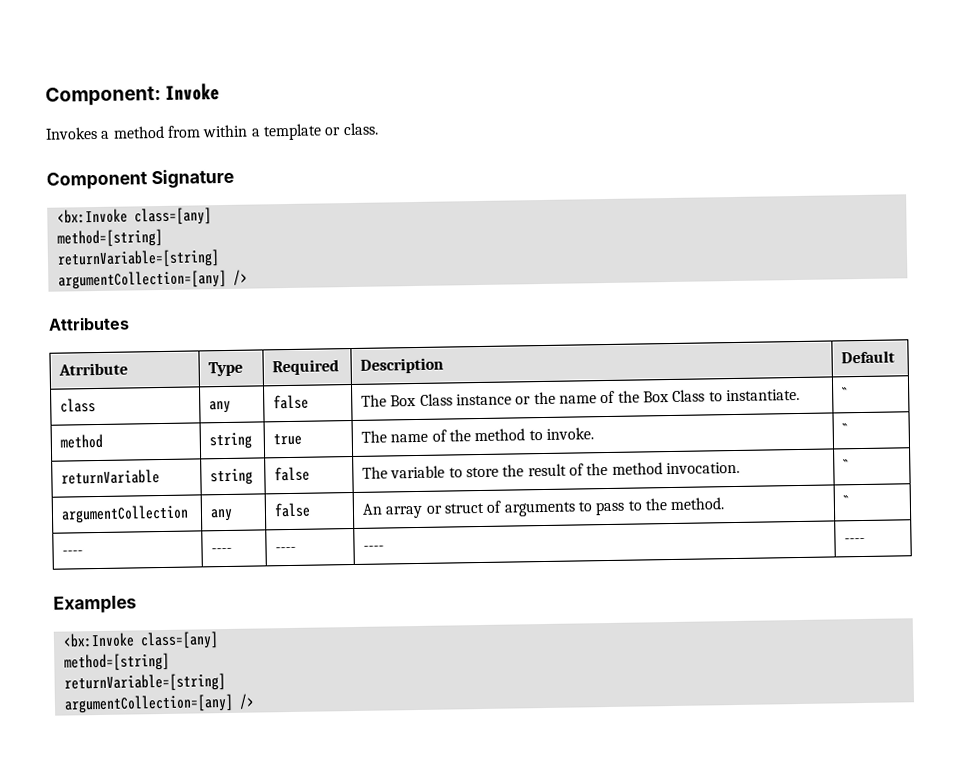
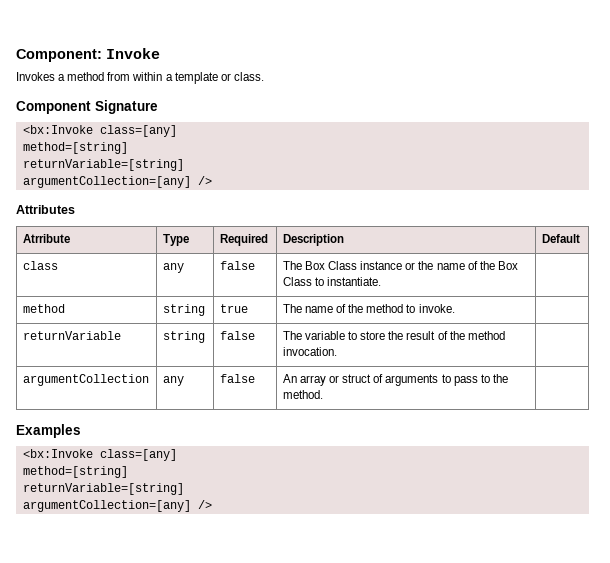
[842,387,849,400] `` -> (382, 281) none
[842,423,849,436] `` -> (455, 308) none
[843,459,850,472] `` -> (337, 351) none
[843,495,850,508] [62,550,84,556] [211,547,233,554] [275,546,297,553] [363,545,385,551] [844,537,866,544] `` // ---- | ---- | ---- | ---- | ---- -> (323, 394) none

